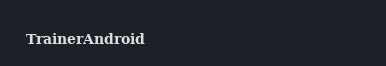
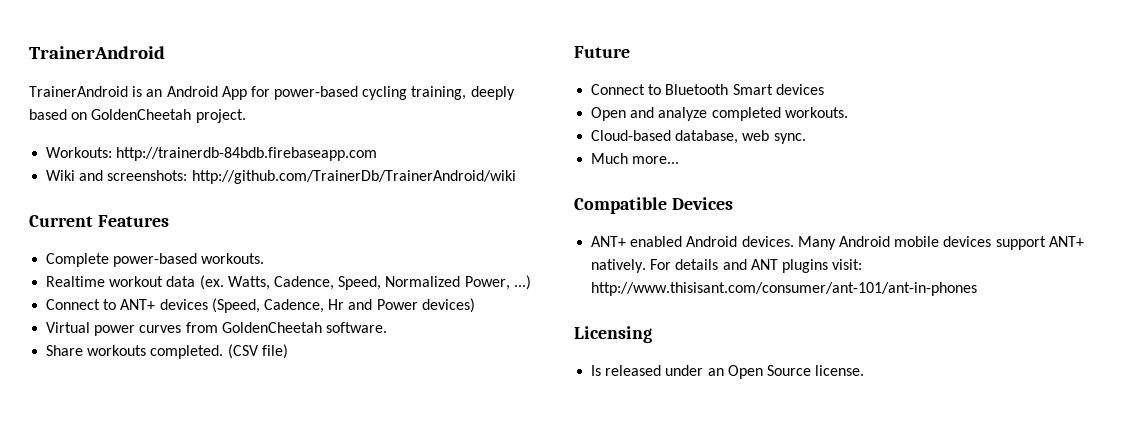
[26,33,145,44] TrainerAndroid -> [29,46,165,59] [29,86,515,100] [29,109,246,123] [46,147,378,161] [46,170,516,184] [29,215,169,227] [46,253,265,267] [46,275,531,290] [46,298,475,313] [46,322,387,336] [46,344,288,359] [574,46,630,58] [591,84,824,95] [591,107,848,121] [591,130,806,144] [591,153,680,164] [574,197,733,214] [591,236,1084,250] [591,259,863,273] [591,282,978,296] [574,326,652,343] [591,365,865,379] TrainerAndroid // TrainerAndroid is an Android App for power-based cycling training, deeply based on GoldenCheetah project. // Workouts: http://trainerdb-84bdb.firebaseapp.com // Wiki and screenshots: http://github.com/TrainerDb/TrainerAndroid/wiki // Current Features // Complete power-based workouts. // Realtime workout data (ex. Watts, Cadence, Speed, Normalized Power, ...) // Connect to ANT+ devices (Speed, Cadence, Hr and Power devices) // Virtual power curves from GoldenCheetah software. // Share workouts completed. (CSV file) // Future // Connect to Bluetooth Smart devices // Open and analyze completed workouts. // Cloud-based database, web sync. // Much more... // Compatible Devices // ANT+ enabled Android devices. Many Android mobile devices support ANT+ natively. For details and ANT plugins visit: http://www.thisisant.com/consumer/ant-101/ant-in-phones // Licensing // Is released under an Open Source license.

